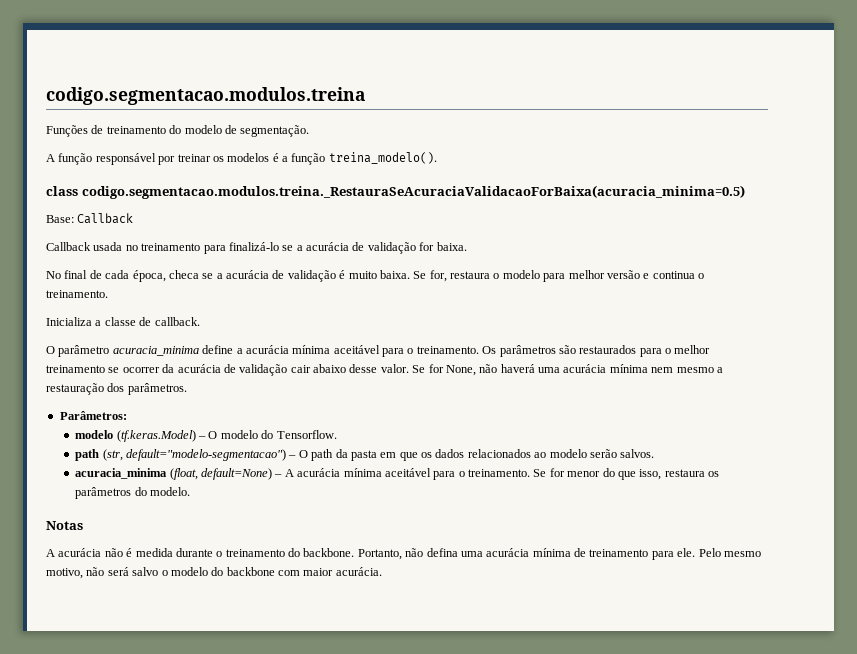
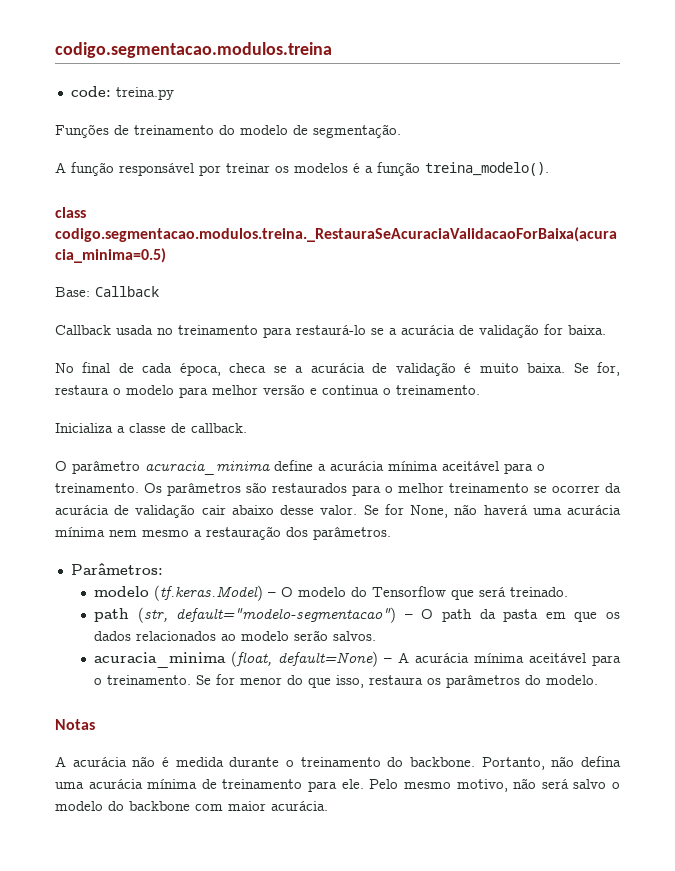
(365, 96) none -> [70,86,174,100] // code: treina.py
[228,242,279,251] finalizá-lo -> [296,325,366,335] restaurá-lo
[276,430,337,439] Tensorflow. -> [371,586,568,600] Tensorflow que será treinado.

